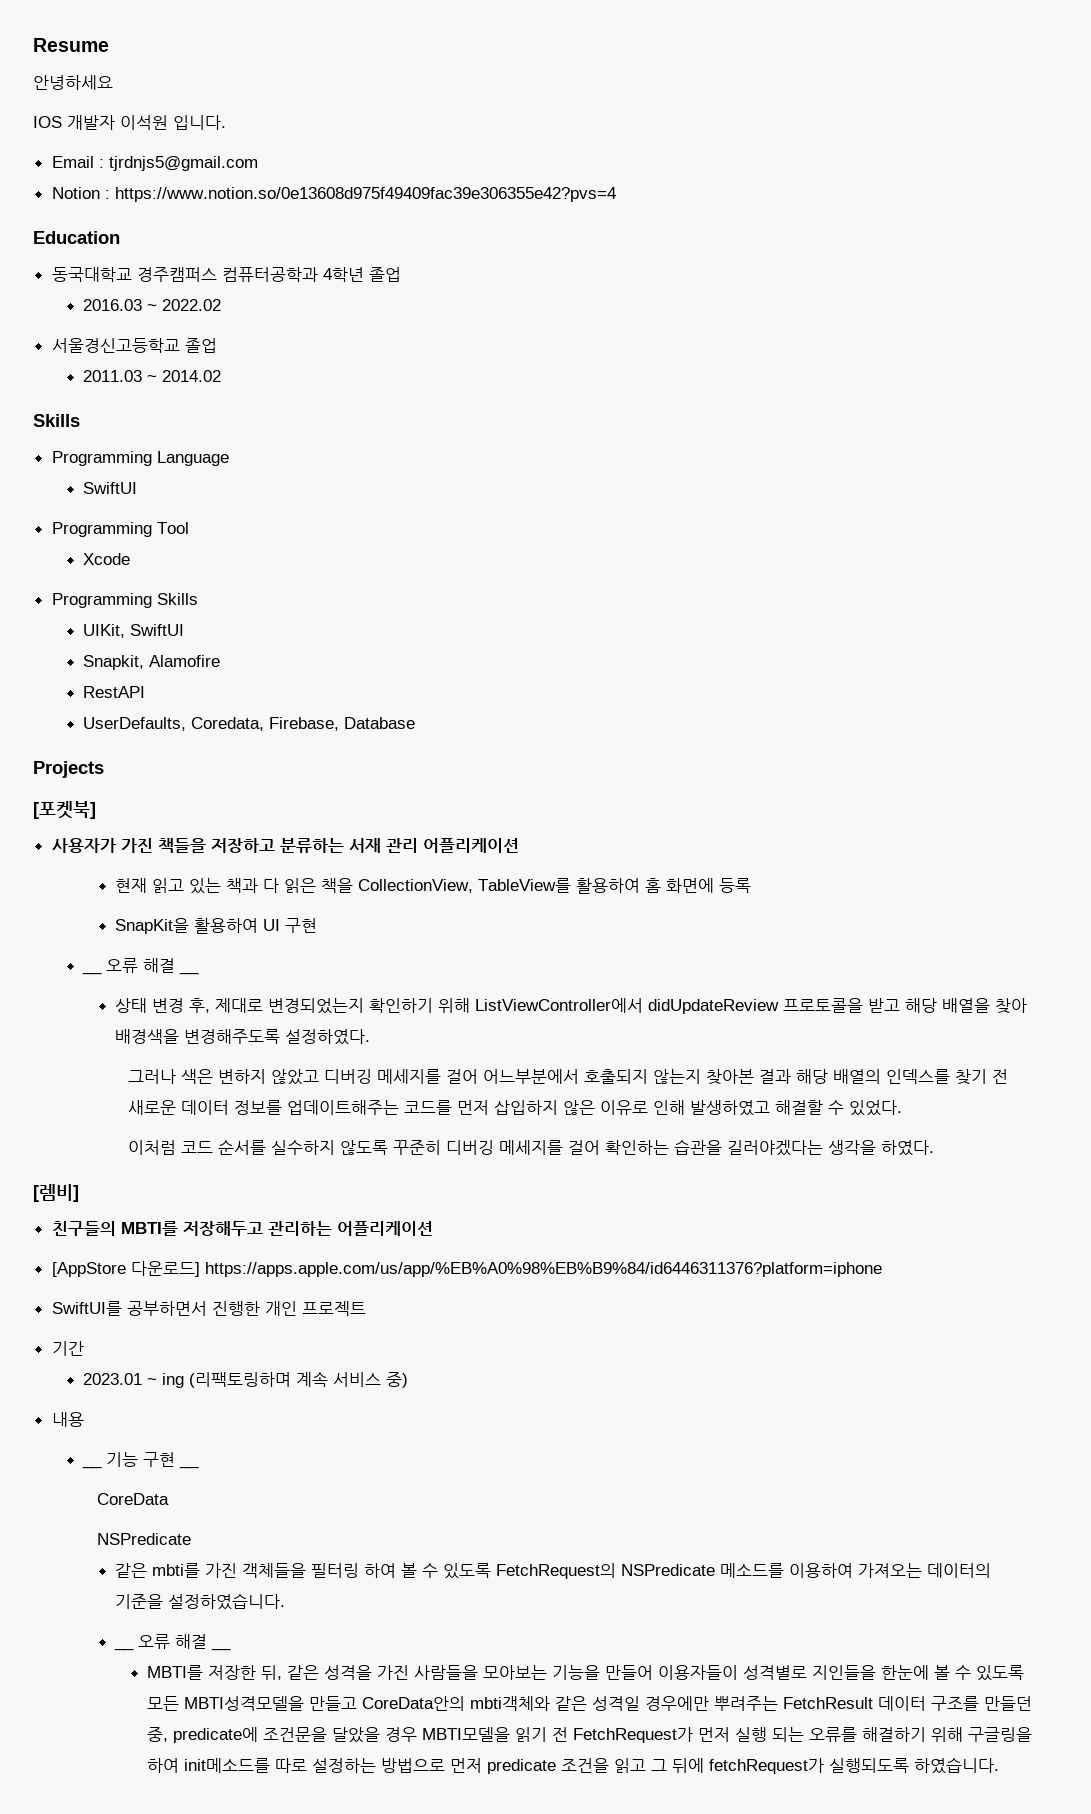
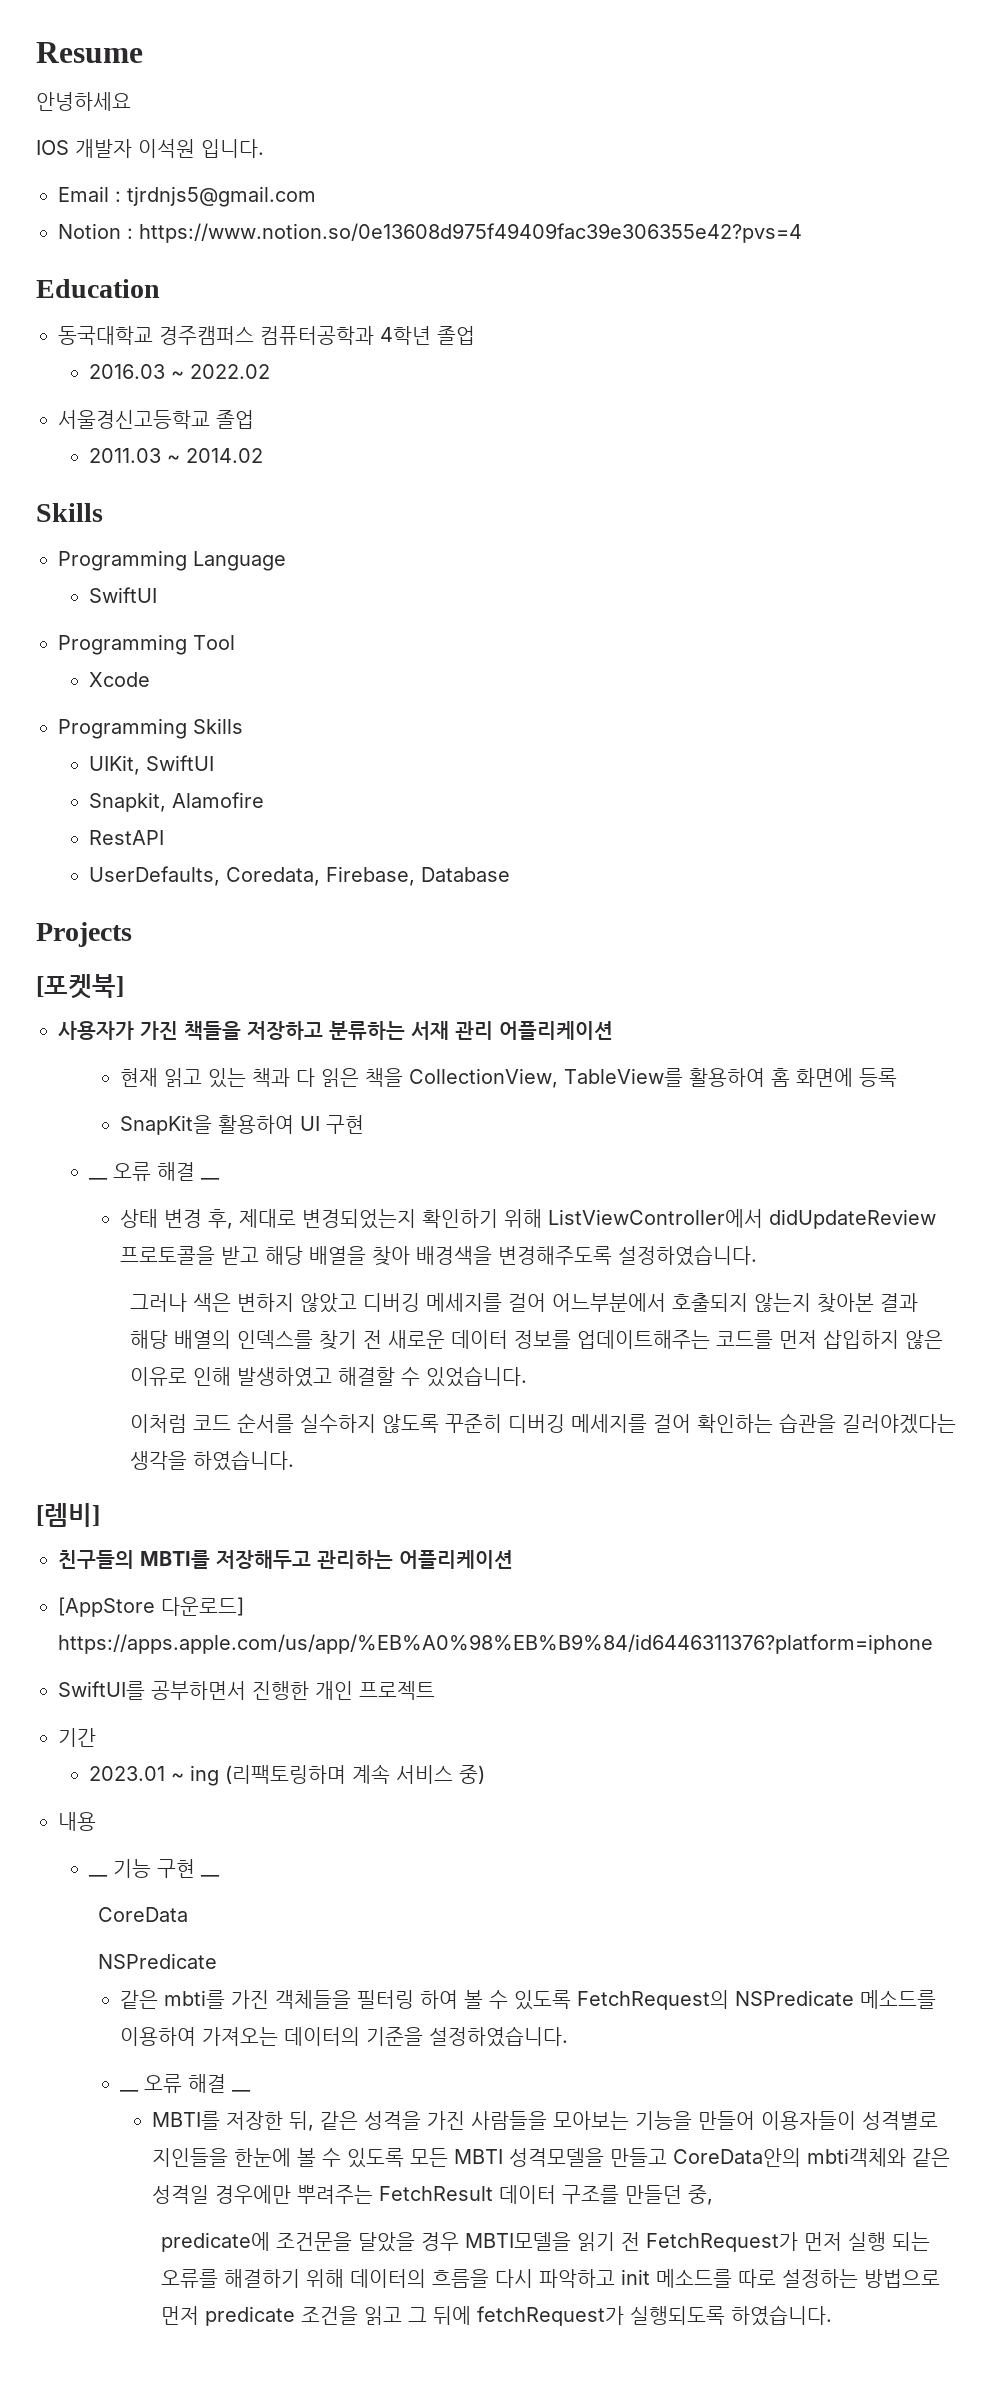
[285,1029,371,1045] 설정하였다. -> [618,1245,758,1266] 설정하였습니다.
[849,1100,903,1116] 있었다. -> [425,1366,527,1387] 있었습니다.
[881,1140,935,1156] 하였다. -> [192,1450,294,1471] 하였습니다.
[184,1696,305,1711] MBTI성격모델을 -> [453,2148,604,2167] MBTI 성격모델을
(169, 1734) none -> (713, 2195) //
[968,1727,1033,1742] [147,1758,271,1773] 구글링을 하여 init메소드를 -> [349,2269,732,2288] 데이터의 흐름을 다시 파악하고 init 메소드를

